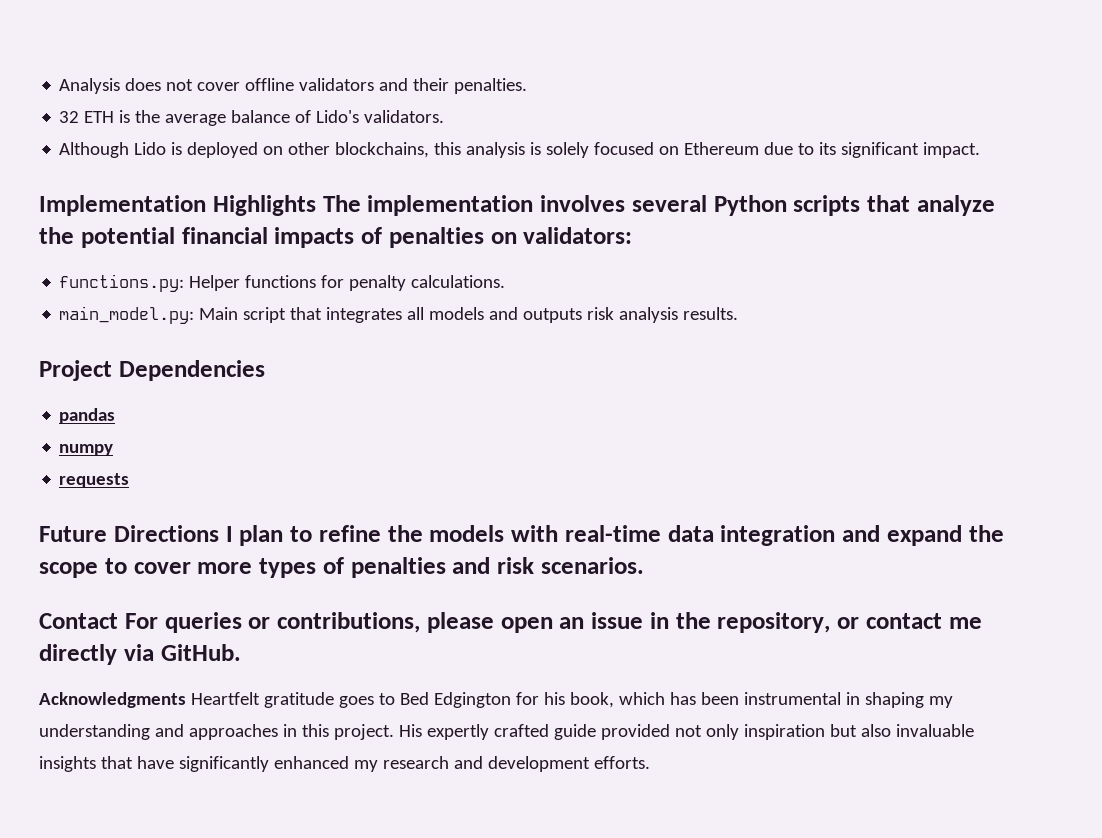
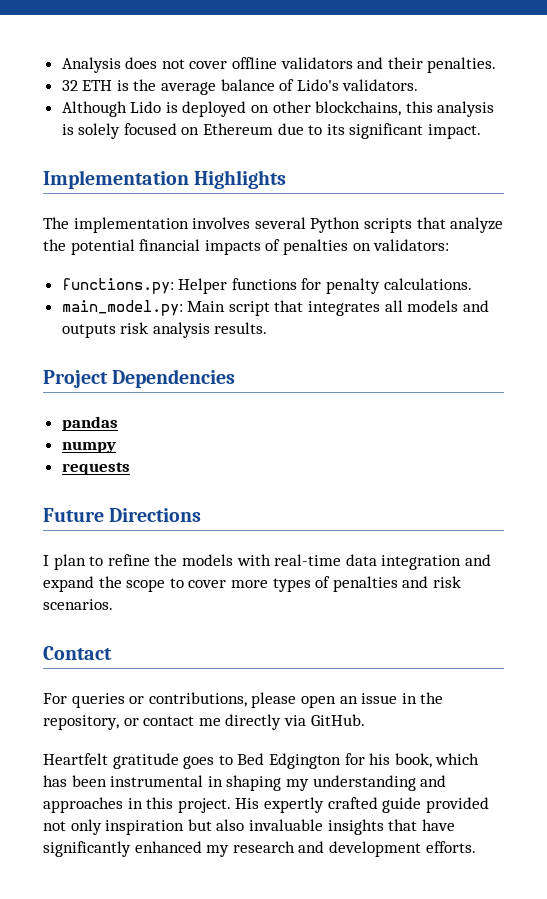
(316, 205) none -> (287, 179) //
(219, 533) none -> (202, 515) //
(118, 621) none -> (112, 653) //
[39,692,186,708] Acknowledgments -> (365, 720) none

